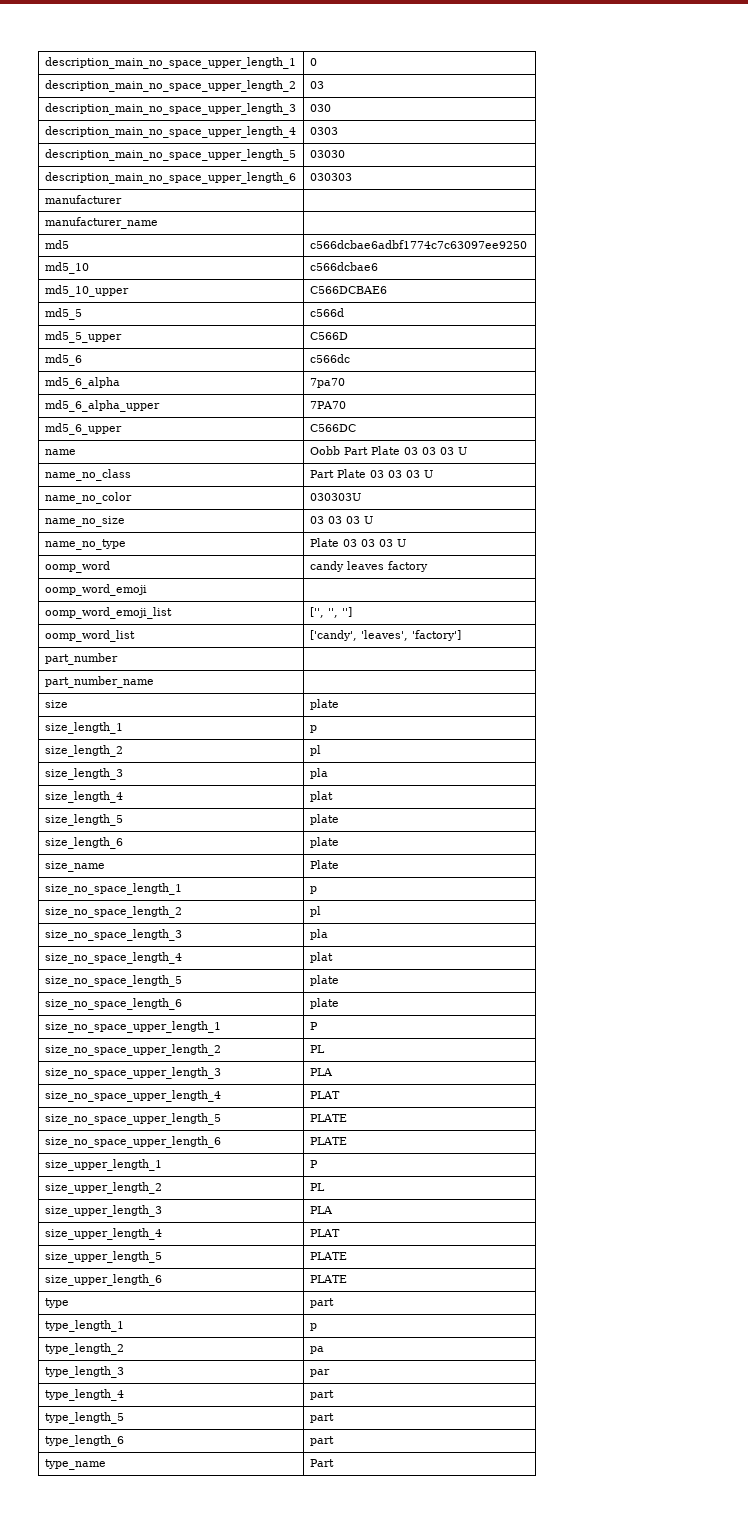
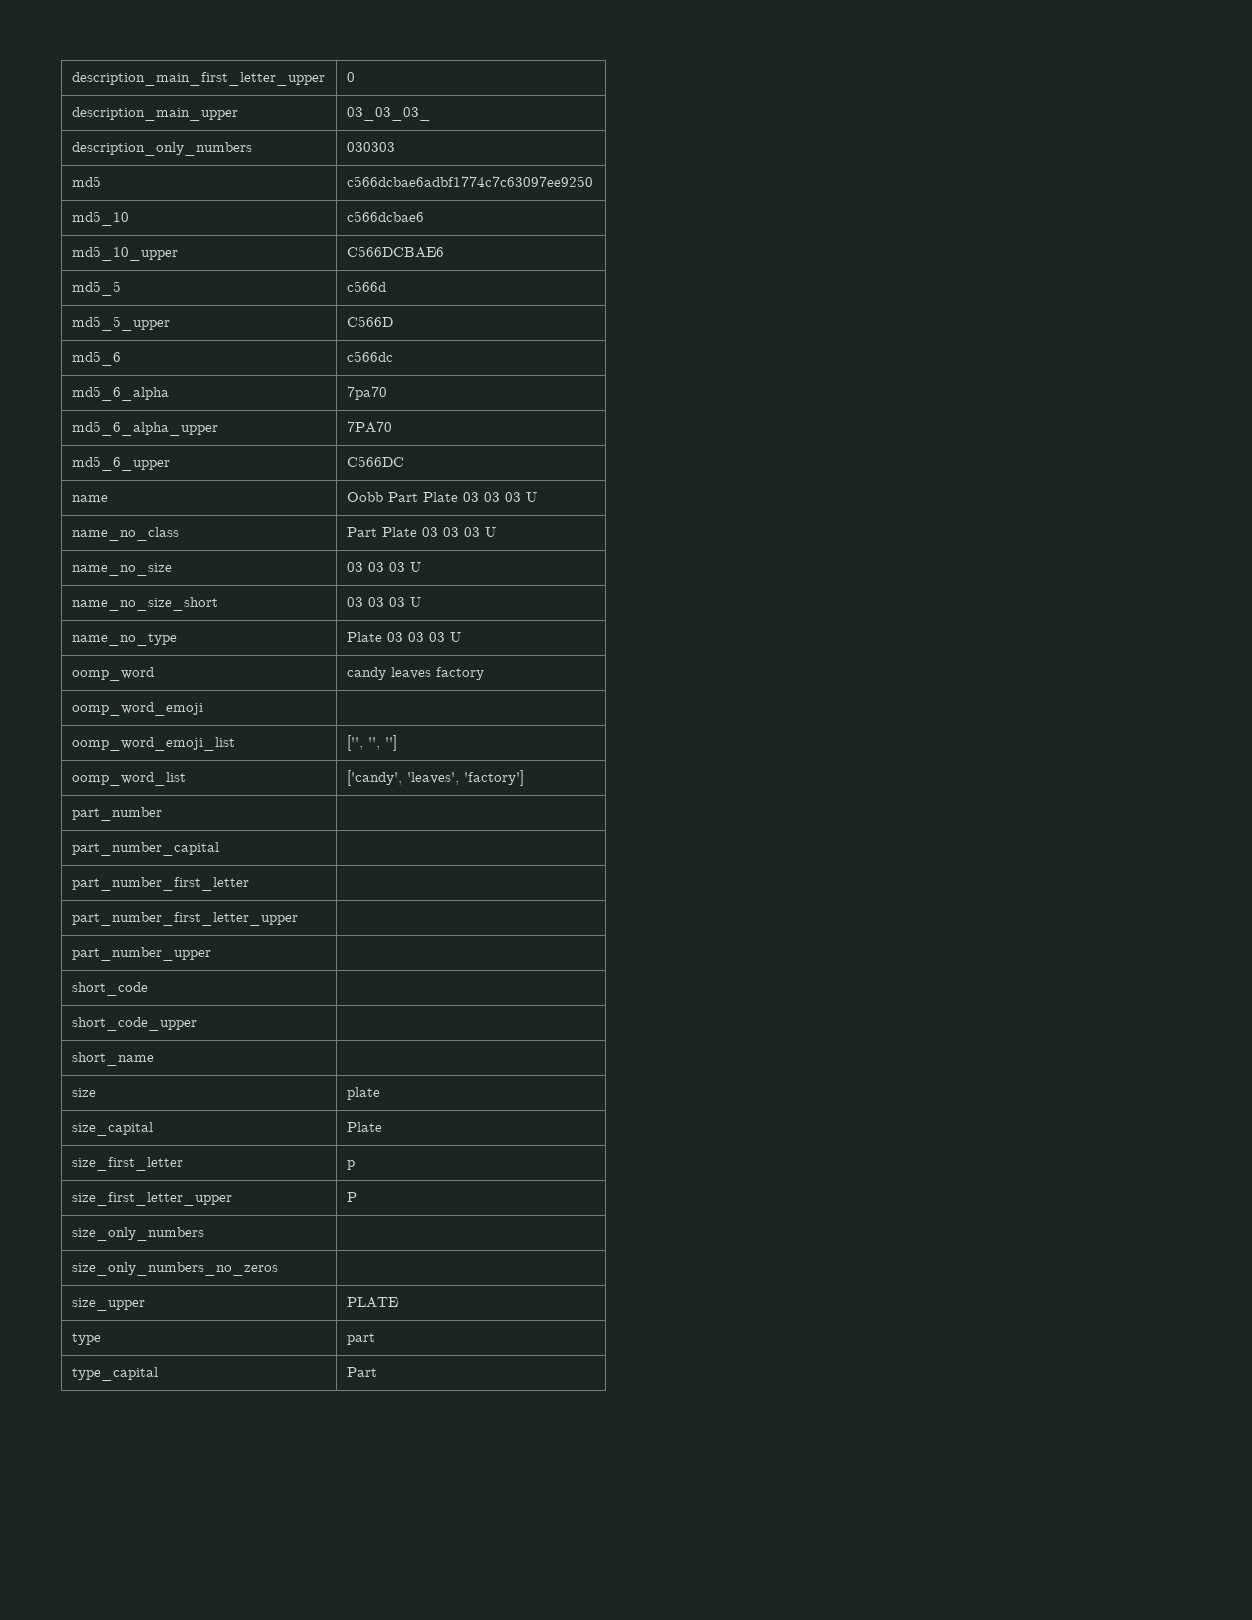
[44,57,296,69] description_main_no_space_upper_length_1 -> [71,72,325,86] description_main_first_letter_upper
[44,80,296,92] [309,81,324,89] [44,103,296,115] [309,104,331,112] [44,126,296,138] [309,127,338,135] [44,149,296,161] [309,150,345,158] [44,172,296,184] description_main_no_space_upper_length_2 | 03 // description_main_no_space_upper_length_3 | 030 // description_main_no_space_upper_length_4 | 0303 // description_main_no_space_upper_length_5 | 03030 // description_main_no_space_upper_length_6 -> [71,107,238,121] [346,107,431,121] [71,142,252,156] description_main_upper | 03_03_03_ // description_only_numbers
[44,195,122,204] [44,217,158,229] // manufacturer | // manufacturer_name | -> (395, 147) none
[44,492,132,504] [309,493,361,501] [44,516,125,527] name_no_color | 030303U // name_no_size -> [71,563,172,576] [346,562,421,572] [71,597,218,611] name_no_size | 03 03 03 U // name_no_size_short
[44,676,154,688] [44,700,68,708] [309,699,339,710] [44,722,123,734] [309,725,317,733] [44,745,123,757] [309,745,321,756] [44,768,123,780] [309,768,328,779] [44,791,123,803] [309,791,333,802] [44,814,123,826] [309,814,339,825] [44,837,123,849] [309,837,339,848] [44,861,105,872] [309,860,339,869] [44,883,182,895] [309,886,317,894] [44,906,182,918] [309,906,321,917] [44,929,182,941] [309,929,328,940] [44,952,182,964] [309,952,333,963] [44,975,182,987] [309,975,339,986] [44,998,182,1010] [309,998,339,1009] [44,1021,221,1033] [309,1022,318,1030] [44,1044,221,1056] [309,1045,325,1053] [44,1067,221,1079] [309,1068,333,1076] [44,1090,221,1102] [309,1091,340,1099] [44,1113,221,1125] [309,1114,347,1122] [44,1136,221,1148] [309,1137,347,1145] [44,1159,162,1171] [309,1160,318,1168] [44,1182,162,1194] [309,1183,325,1191] [44,1205,162,1217] [309,1206,333,1214] [44,1228,162,1240] [309,1229,340,1237] [44,1251,162,1263] [309,1252,347,1260] [44,1274,162,1286] [309,1275,347,1283] [44,1298,69,1308] [309,1298,334,1308] [44,1320,124,1332] [309,1323,317,1331] [44,1343,124,1355] [309,1346,324,1354] [44,1366,124,1378] [309,1369,330,1377] [44,1389,124,1401] [309,1390,334,1400] [44,1412,124,1424] [309,1413,334,1423] [44,1435,124,1447] [309,1436,334,1446] [44,1459,106,1470] part_number_name | // size | plate // size_length_1 | p // size_length_2 | pl // size_length_3 | pla // size_length_4 | plat // size_length_5 | plate // size_length_6 | plate // size_name | Plate // size_no_space_length_1 | p // size_no_space_length_2 | pl // size_no_space_length_3 | pla // size_no_space_length_4 | plat // size_no_space_length_5 | plate // size_no_space_length_6 | plate // size_no_space_upper_length_1 | P // size_no_space_upper_length_2 | PL // size_no_space_upper_length_3 | PLA // size_no_space_upper_length_4 | PLAT // size_no_space_upper_length_5 | PLATE // size_no_space_upper_length_6 | PLATE // size_upper_length_1 | P // size_upper_length_2 | PL // size_upper_length_3 | PLA // size_upper_length_4 | PLAT // size_upper_length_5 | PLATE // size_upper_length_6 | PLATE // type | part // type_length_1 | p // type_length_2 | pa // type_length_3 | par // type_length_4 | part // type_length_5 | part // type_length_6 | part // type_name -> [71,842,219,856] [71,877,249,891] [71,912,298,926] [71,947,211,961] [71,982,148,996] [71,1017,197,1031] [71,1052,154,1066] [71,1088,96,1097] [346,1087,380,1100] [71,1122,153,1136] [346,1122,382,1132] [71,1157,183,1171] [346,1160,355,1170] [71,1192,232,1206] [346,1192,357,1202] [71,1227,204,1241] [71,1262,278,1276] [71,1298,145,1311] [346,1297,398,1308] [71,1333,101,1345] [346,1333,375,1345] [71,1367,158,1381] part_number_capital | // part_number_first_letter | // part_number_first_letter_upper | // part_number_upper | // short_code | // short_code_upper | // short_name | // size | plate // size_capital | Plate // size_first_letter | p // size_first_letter_upper | P // size_only_numbers | // size_only_numbers_no_zeros | // size_upper | PLATE // type | part // type_capital

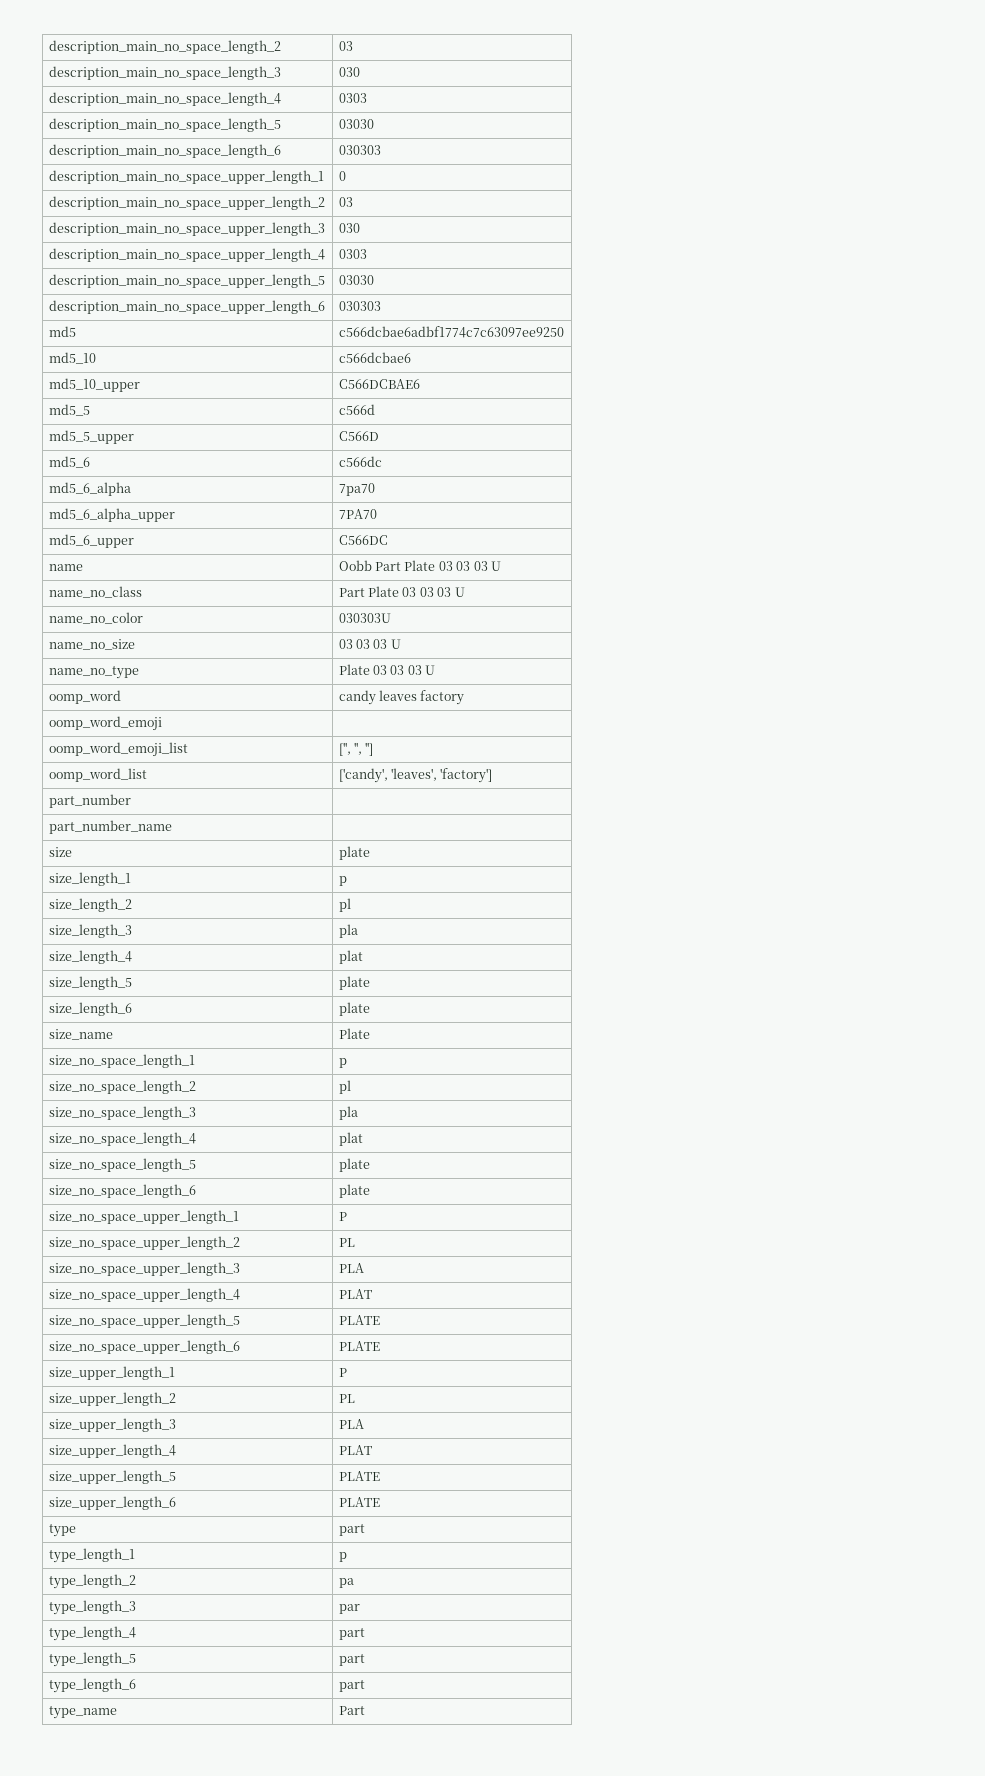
[71,72,325,86] [346,72,355,82] [71,107,238,121] [346,107,431,121] [71,142,252,156] description_main_first_letter_upper | 0 // description_main_upper | 03_03_03_ // description_only_numbers -> [48,40,281,54] [338,41,353,51] [48,66,281,80] [338,67,360,77] [48,92,281,106] [338,93,367,103] [48,118,281,132] [338,119,374,129] [48,144,281,158] [338,145,381,155] [48,170,324,184] [338,171,346,181] [48,196,325,210] [338,197,353,207] [48,222,325,236] [338,223,360,233] [48,248,325,262] [338,249,367,259] [48,274,325,288] [338,275,374,285] [48,300,325,314] description_main_no_space_length_2 | 03 // description_main_no_space_length_3 | 030 // description_main_no_space_length_4 | 0303 // description_main_no_space_length_5 | 03030 // description_main_no_space_length_6 | 030303 // description_main_no_space_upper_length_1 | 0 // description_main_no_space_upper_length_2 | 03 // description_main_no_space_upper_length_3 | 030 // description_main_no_space_upper_length_4 | 0303 // description_main_no_space_upper_length_5 | 03030 // description_main_no_space_upper_length_6
(496, 532) none -> [48,612,143,624] [338,613,391,623] // name_no_color | 030303U
[71,597,218,611] [346,597,421,607] // name_no_size_short | 03 03 03 U -> (401, 644) none
[71,842,219,856] [71,877,249,891] [71,912,298,926] [71,947,211,961] [71,982,148,996] [71,1017,197,1031] [71,1052,154,1066] [71,1088,96,1097] [346,1087,380,1100] [71,1122,153,1136] part_number_capital | // part_number_first_letter | // part_number_first_letter_upper | // part_number_upper | // short_code | // short_code_upper | // short_name | // size | plate // size_capital -> [48,820,172,834] [48,847,72,857] [338,846,370,860] [48,872,131,886] [338,876,347,886] [48,898,132,912] [338,898,351,912] [48,924,132,938] [338,924,358,938] [48,950,132,964] [338,950,363,964] [48,976,132,990] [338,976,370,990] [48,1002,132,1016] [338,1002,370,1016] [48,1029,113,1040] part_number_name | // size | plate // size_length_1 | p // size_length_2 | pl // size_length_3 | pla // size_length_4 | plat // size_length_5 | plate // size_length_6 | plate // size_name
[71,1157,183,1171] [346,1160,355,1170] [71,1192,232,1206] [346,1192,357,1202] [71,1227,204,1241] [71,1262,278,1276] [71,1298,145,1311] [346,1297,398,1308] [71,1333,101,1345] [346,1333,375,1345] [71,1367,158,1381] size_first_letter | p // size_first_letter_upper | P // size_only_numbers | // size_only_numbers_no_zeros | // size_upper | PLATE // type | part // type_capital -> [48,1054,195,1068] [338,1058,347,1068] [48,1080,196,1094] [338,1080,351,1094] [48,1106,196,1120] [338,1106,358,1120] [48,1132,196,1146] [338,1132,363,1146] [48,1158,196,1172] [338,1158,370,1172] [48,1184,196,1198] [338,1184,370,1198] [48,1210,239,1224] [338,1212,347,1221] [48,1236,240,1250] [338,1238,355,1247] [48,1262,240,1276] [338,1263,364,1273] [48,1288,240,1302] [338,1289,372,1299] [48,1314,240,1328] [338,1315,380,1325] [48,1340,240,1354] [338,1341,380,1351] [48,1366,175,1380] [338,1368,347,1377] [48,1392,176,1406] [338,1394,355,1403] [48,1418,176,1432] [338,1419,364,1429] [48,1444,176,1458] [338,1445,372,1455] [48,1470,176,1484] [338,1471,380,1481] [48,1496,176,1510] [338,1497,380,1507] [48,1524,76,1537] [338,1524,365,1536] [48,1548,135,1563] [338,1552,347,1562] [48,1574,136,1589] [338,1578,354,1588] [48,1600,136,1615] [338,1604,360,1614] [48,1626,136,1641] [338,1628,365,1640] [48,1652,136,1667] [338,1654,365,1666] [48,1678,136,1693] [338,1680,365,1692] [48,1706,117,1719] size_no_space_length_1 | p // size_no_space_length_2 | pl // size_no_space_length_3 | pla // size_no_space_length_4 | plat // size_no_space_length_5 | plate // size_no_space_length_6 | plate // size_no_space_upper_length_1 | P // size_no_space_upper_length_2 | PL // size_no_space_upper_length_3 | PLA // size_no_space_upper_length_4 | PLAT // size_no_space_upper_length_5 | PLATE // size_no_space_upper_length_6 | PLATE // size_upper_length_1 | P // size_upper_length_2 | PL // size_upper_length_3 | PLA // size_upper_length_4 | PLAT // size_upper_length_5 | PLATE // size_upper_length_6 | PLATE // type | part // type_length_1 | p // type_length_2 | pa // type_length_3 | par // type_length_4 | part // type_length_5 | part // type_length_6 | part // type_name

